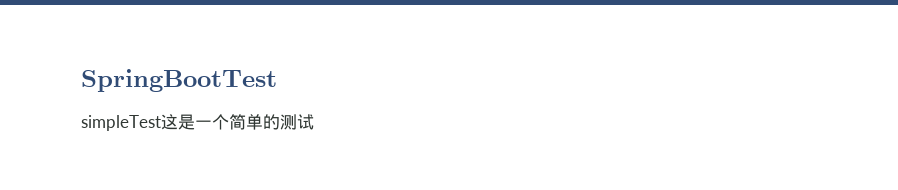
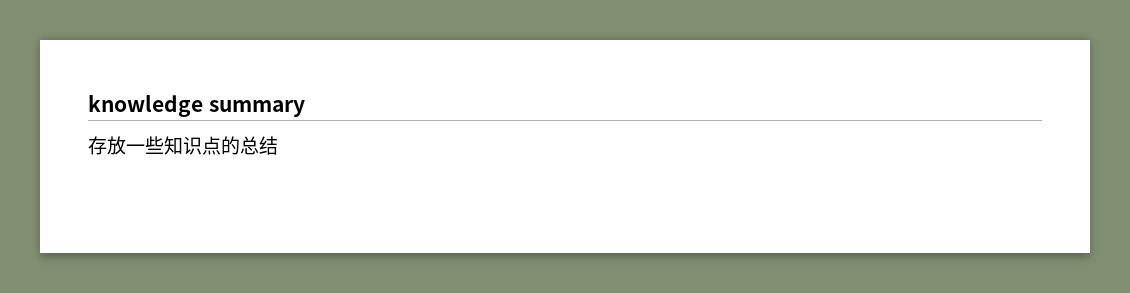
[81,69,277,92] [81,114,314,131] SpringBootTest // simpleTest这是一个简单的测试 -> [88,94,305,117] [88,136,278,155] knowledge summary // 存放一些知识点的总结

